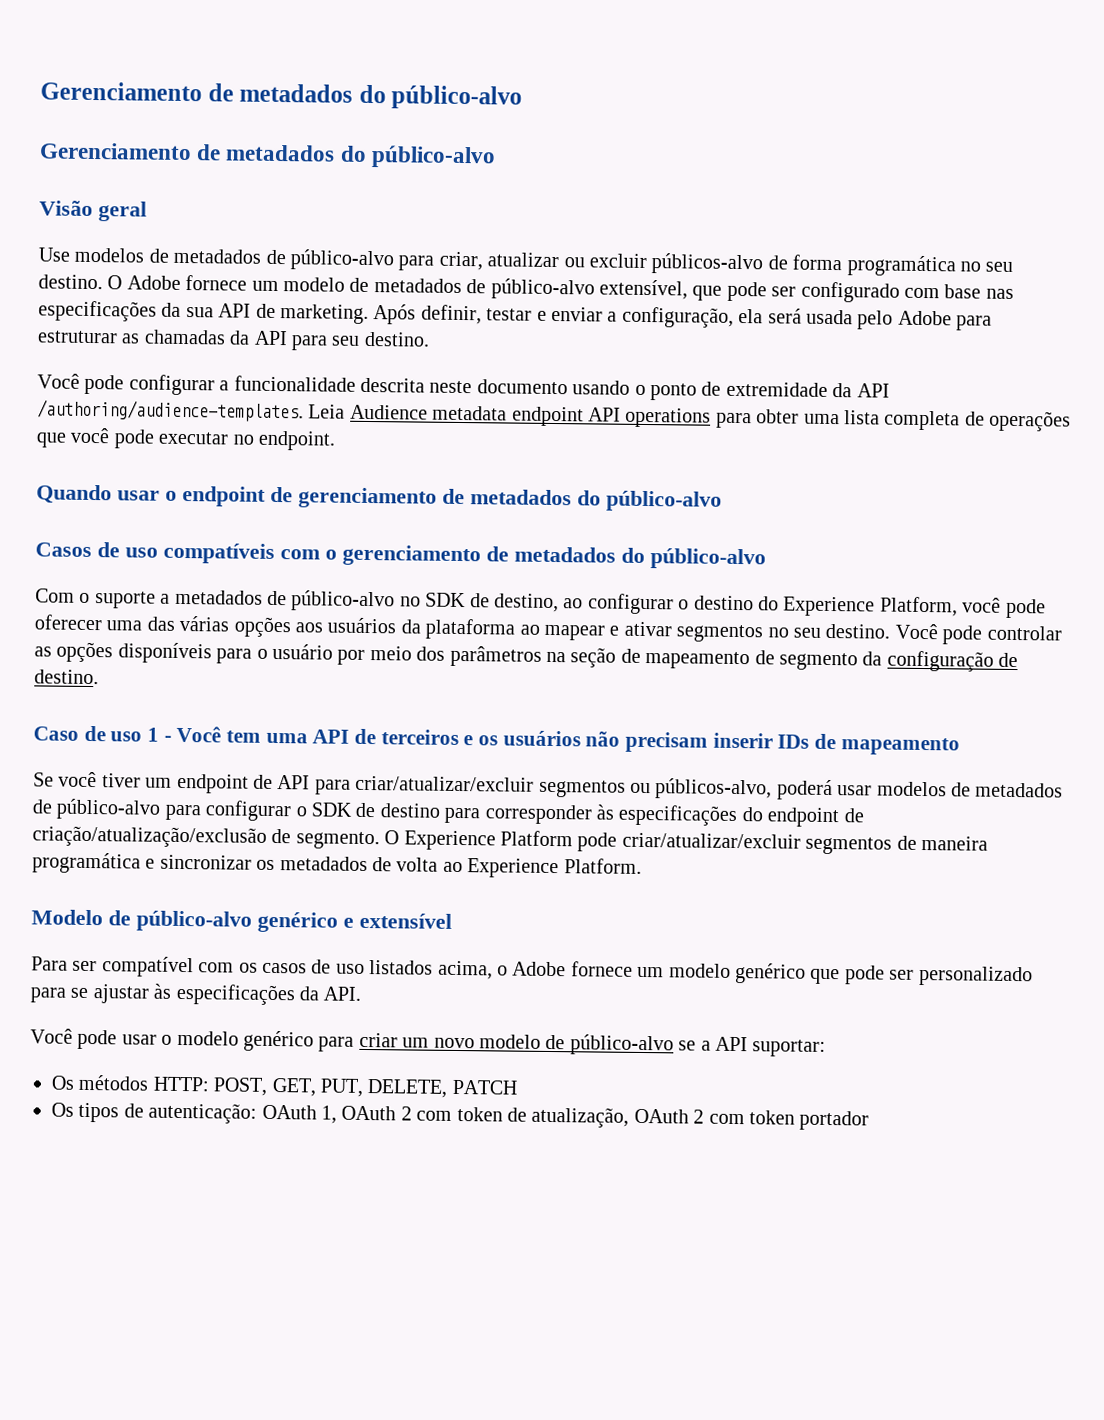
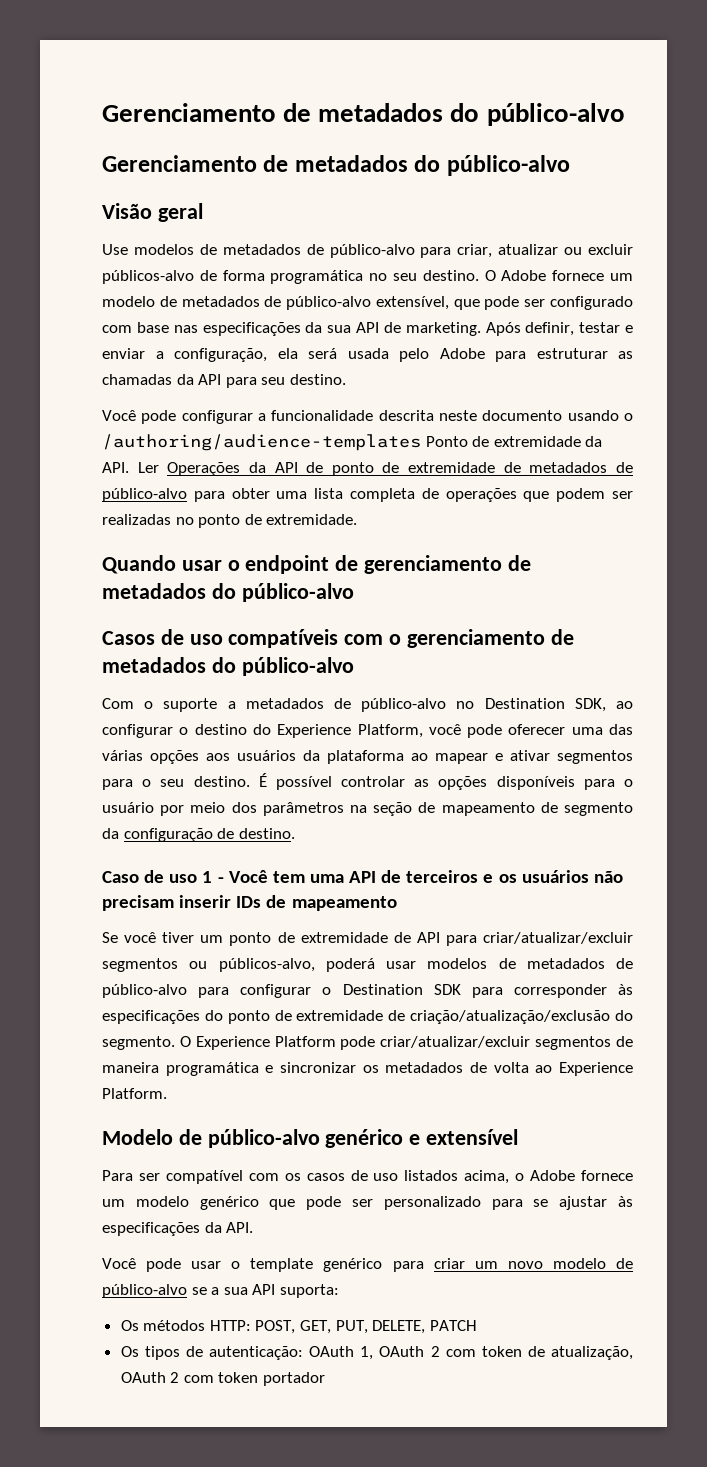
[649,381,890,401] [37,399,712,428] ponto de extremidade da API /authoring/audience-templates. Leia Audience metadata endpoint API operations -> [102,434,603,451] [102,462,633,476] [102,488,187,502] /authoring/audience-templates Ponto de extremidade da API. Ler Operações da API de ponto de extremidade de metadados de público-alvo
[70,427,335,451] você pode executar no endpoint. -> [556,488,633,502] [102,514,358,528] podem ser realizadas no ponto de extremidade.
[425,592,559,613] SDK de destino, -> [484,698,606,712] Destination SDK,
[767,623,983,645] no seu destino. Você pode -> [102,773,332,790] para o seu destino. É possível
[176,773,249,794] endpoint -> [229,932,388,946] ponto de extremidade
[311,802,440,818] SDK de destino -> [342,984,461,995] Destination SDK
[767,807,840,828] endpoint -> [227,1010,384,1024] ponto de extremidade
[271,828,292,844] de -> [615,1010,633,1021] do
[176,1030,239,1046] modelo -> [250,1258,314,1272] template
[714,1036,827,1057] API suportar: -> [223,1284,339,1298] sua API suporta:

